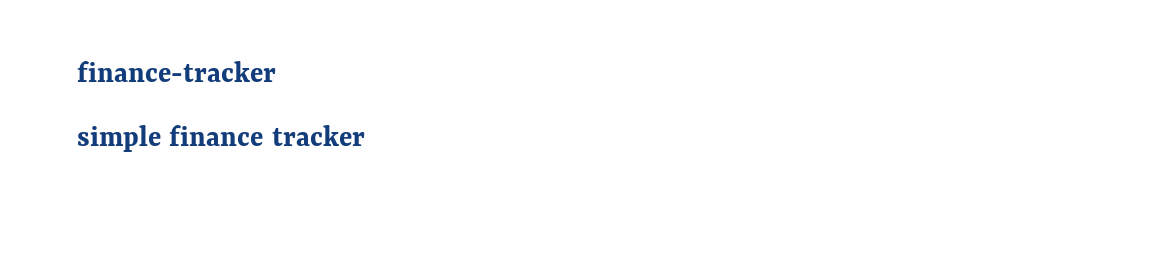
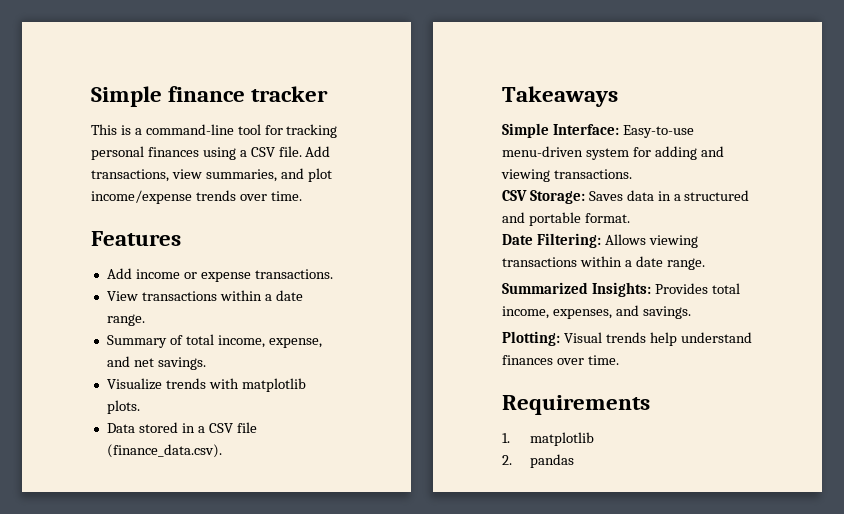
[77,61,276,82] [77,125,161,152] finance-tracker // simple -> [91,86,162,107] Simple
(365, 135) none -> [91,124,338,138] [91,146,331,160] [91,168,332,182] [91,190,302,204] [91,231,181,246] [106,268,333,282] [106,290,303,301] [106,314,145,326] [106,334,322,348] [106,356,206,370] [106,378,306,392] [106,400,140,414] [106,422,257,433] [106,444,222,458] [502,86,618,107] [502,123,694,138] [502,146,724,160] [501,169,632,182] [502,190,750,204] [502,212,630,226] [502,233,698,248] [502,256,705,270] [502,282,740,297] [502,305,691,319] [502,331,752,346] [502,355,619,365] [502,395,650,415] [502,432,595,446] [502,454,575,468] // This is a command-line tool for tracking personal finances using a CSV file. Add transactions, view summaries, and plot income/expense trends over time. // Features // Add income or expense transactions. // View transactions within a date range. // Summary of total income, expense, and net savings. // Visualize trends with matplotlib plots. // Data stored in a CSV file (finance_data.csv). // Takeaways // Simple Interface: Easy-to-use menu-driven system for adding and viewing transactions. // CSV Storage: Saves data in a structured and portable format. // Date Filtering: Allows viewing transactions within a date range. // Summarized Insights: Provides total income, expenses, and savings. // Plotting: Visual trends help understand finances over time. // Requirements // 1. matplotlib // 2. pandas

